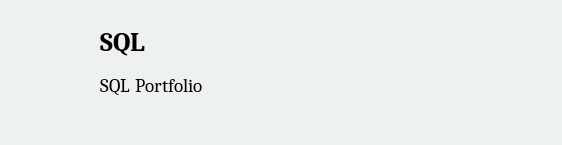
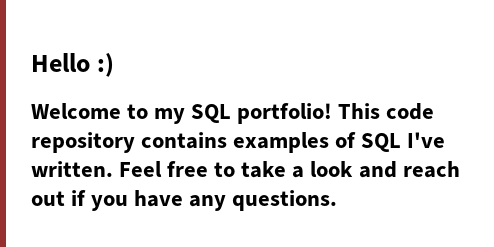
[100,33,145,56] [100,78,203,96] SQL // SQL Portfolio -> [31,53,115,77] [31,103,435,124] [31,132,446,153] [31,161,460,178] [31,190,338,211] Hello :) // Welcome to my SQL portfolio! This code repository contains examples of SQL I've written. Feel free to take a look and reach out if you have any questions.

